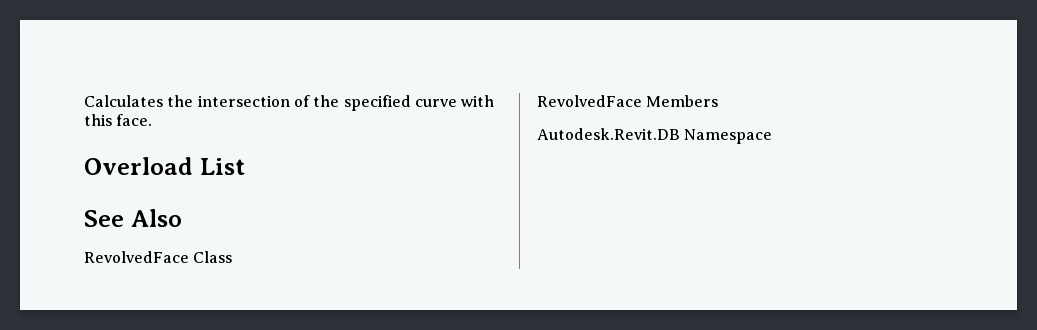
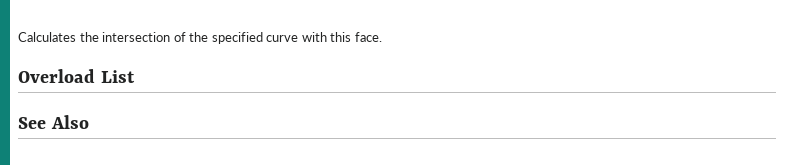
[84,251,233,263] [537,95,719,107] [537,128,773,144] // RevolvedFace Class // RevolvedFace Members // Autodesk.Revit.DB Namespace -> (89, 122) none

